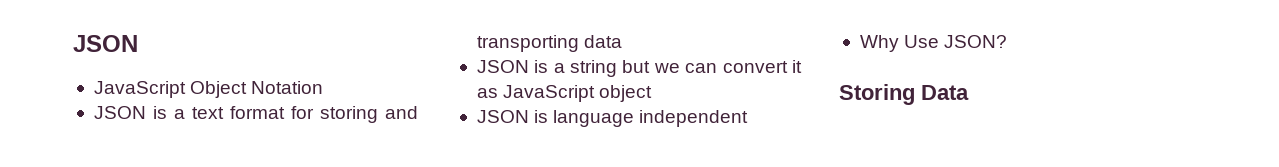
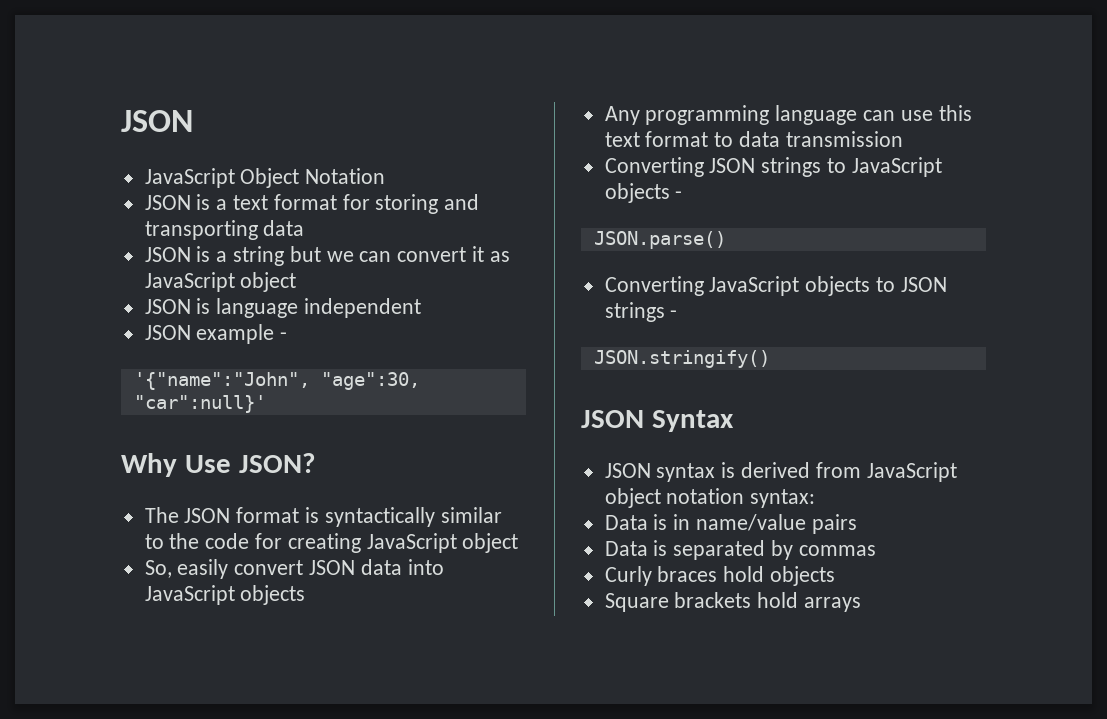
[859,35,1008,52] [839,84,969,105] Why Use JSON? // Storing Data -> [144,324,288,344] [133,372,420,390] [133,395,266,413] [121,453,315,477] [144,507,502,527] [144,533,519,553] [144,559,444,579] [144,585,306,605] [604,105,972,125] [604,131,903,147] [604,157,942,177] [604,183,683,203] [593,231,726,249] [604,276,947,296] [604,302,678,322] [593,350,770,368] [581,410,734,432] [604,462,957,482] [604,488,816,508] [604,514,857,534] [604,540,876,560] [604,566,836,586] [604,592,862,612] JSON example - // '{"name":"John", "age":30, "car":null}' // Why Use JSON? // The JSON format is syntactically similar to the code for creating JavaScript object // So, easily convert JSON data into JavaScript objects // Any programming language can use this text format to data transmission // Converting JSON strings to JavaScript objects - // JSON.parse() // Converting JavaScript objects to JSON strings - // JSON.stringify() // JSON Syntax // JSON syntax is derived from JavaScript object notation syntax: // Data is in name/value pairs // Data is separated by commas // Curly braces hold objects // Square brackets hold arrays

